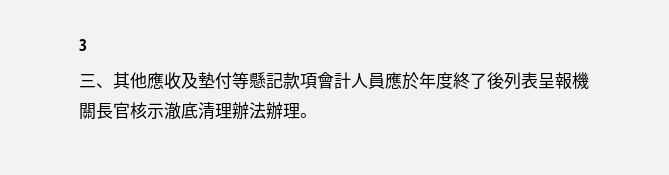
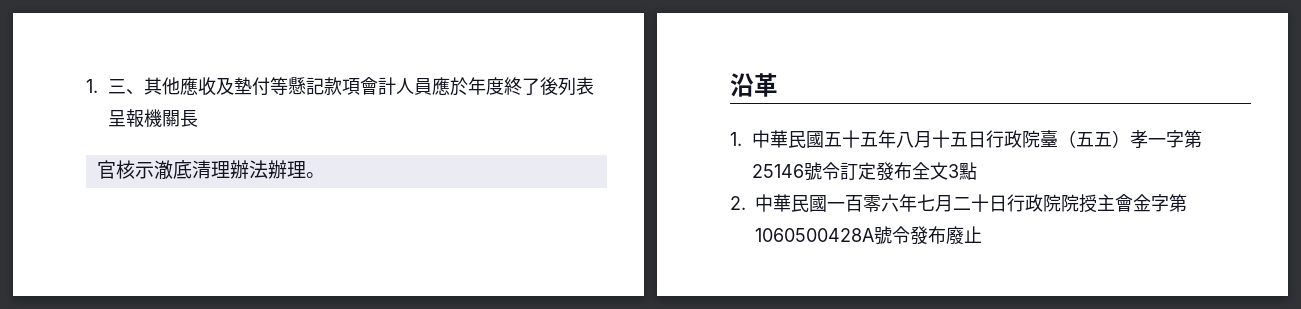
[79,39,87,51] 3 // -> [86,79,98,93] 1.
(113, 111) none -> (199, 118) //
(317, 115) none -> [730,73,778,97] [730,130,1203,149] [752,162,978,181] [730,194,1187,213] [755,226,982,245] // 沿革 // 1.中華民國五十五年八月十五日行政院臺（五五）孝一字第25146號令訂定發布全文3點 // 2.中華民國一百零六年七月二十日行政院院授主會金字第1060500428A號令發布廢止

